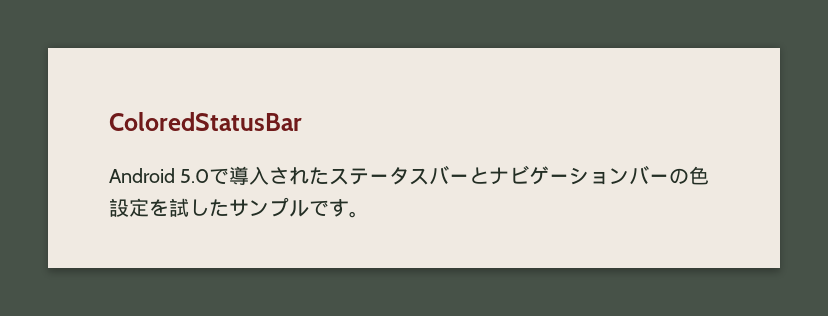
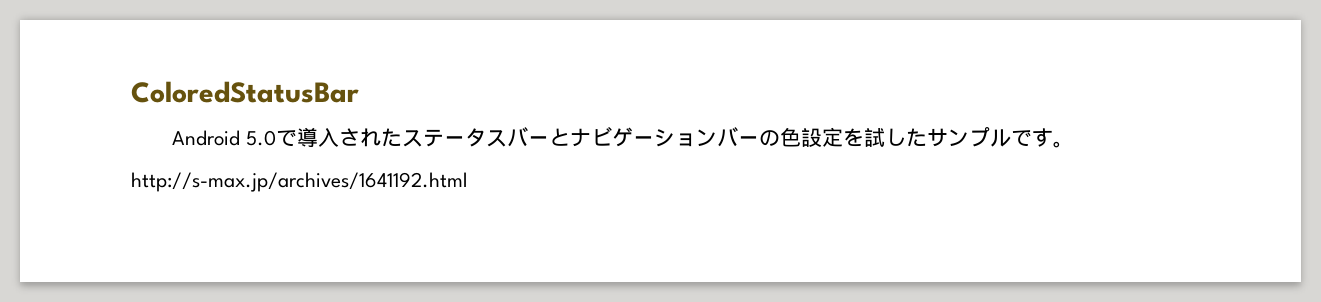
(369, 214) none -> [131,172,467,192] // http://s-max.jp/archives/1641192.html

